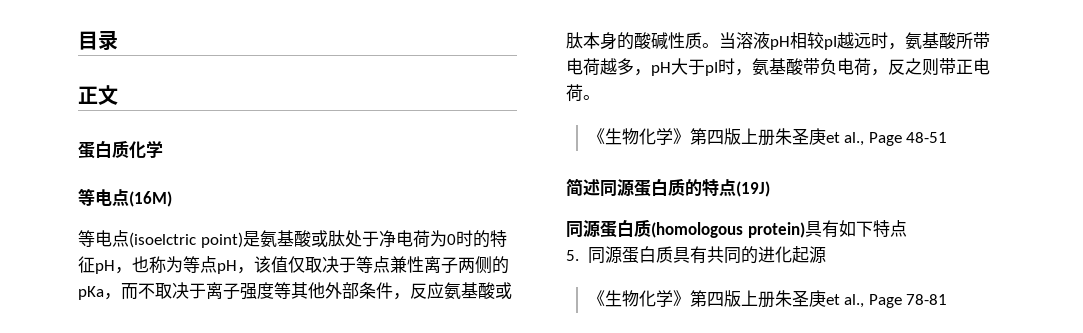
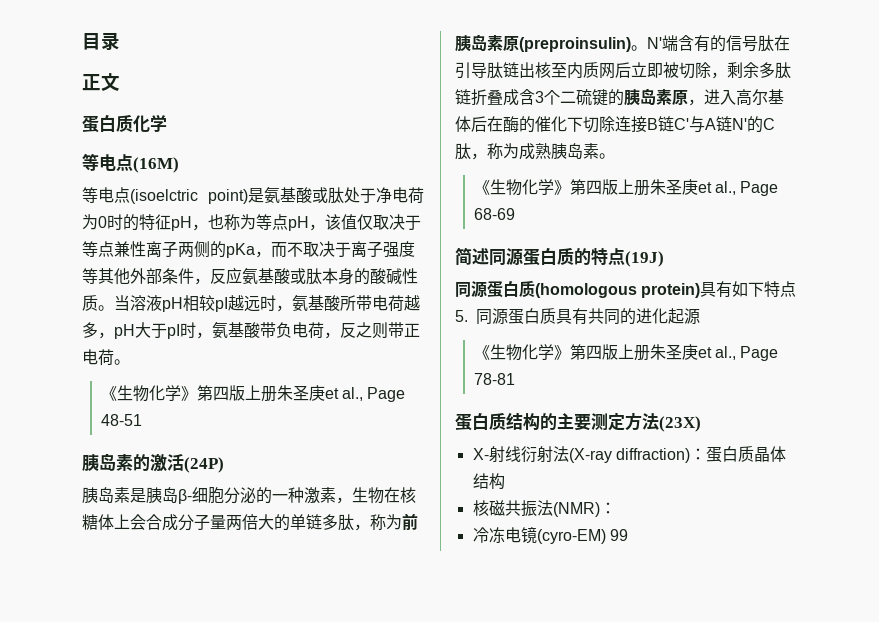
(948, 137) none -> [82,453,224,473] [82,487,416,504] [82,513,418,531] [455,34,790,52] [455,62,791,79] [455,88,784,106] [455,116,775,133] [455,143,615,160] [473,179,779,196] [473,208,515,220] // 胰岛素的激活(24P) // 胰岛素是胰岛β-细胞分泌的一种激素，生物在核糖体上会合成分子量两倍大的单链多肽，称为前胰岛素原(preproinsulin)。N'端含有的信号肽在引导肽链出核至内质网后立即被切除，剩余多肽链折叠成含3个二硫键的胰岛素原，进入高尔基体后在酶的催化下切除连接B链C'与A链N'的C肽，称为成熟胰岛素。 // 《生物化学》第四版上册朱圣庚et al., Page 68-69
(948, 299) none -> [455,412,701,432] [472,446,786,463] [472,473,505,490] [472,500,616,517] [472,526,628,544] // 蛋白质结构的主要测定方法(23X) // X-射线衍射法(X-ray diffraction)：蛋白质晶体结构 // 核磁共振法(NMR)： // 冷冻电镜(cyro-EM) 99

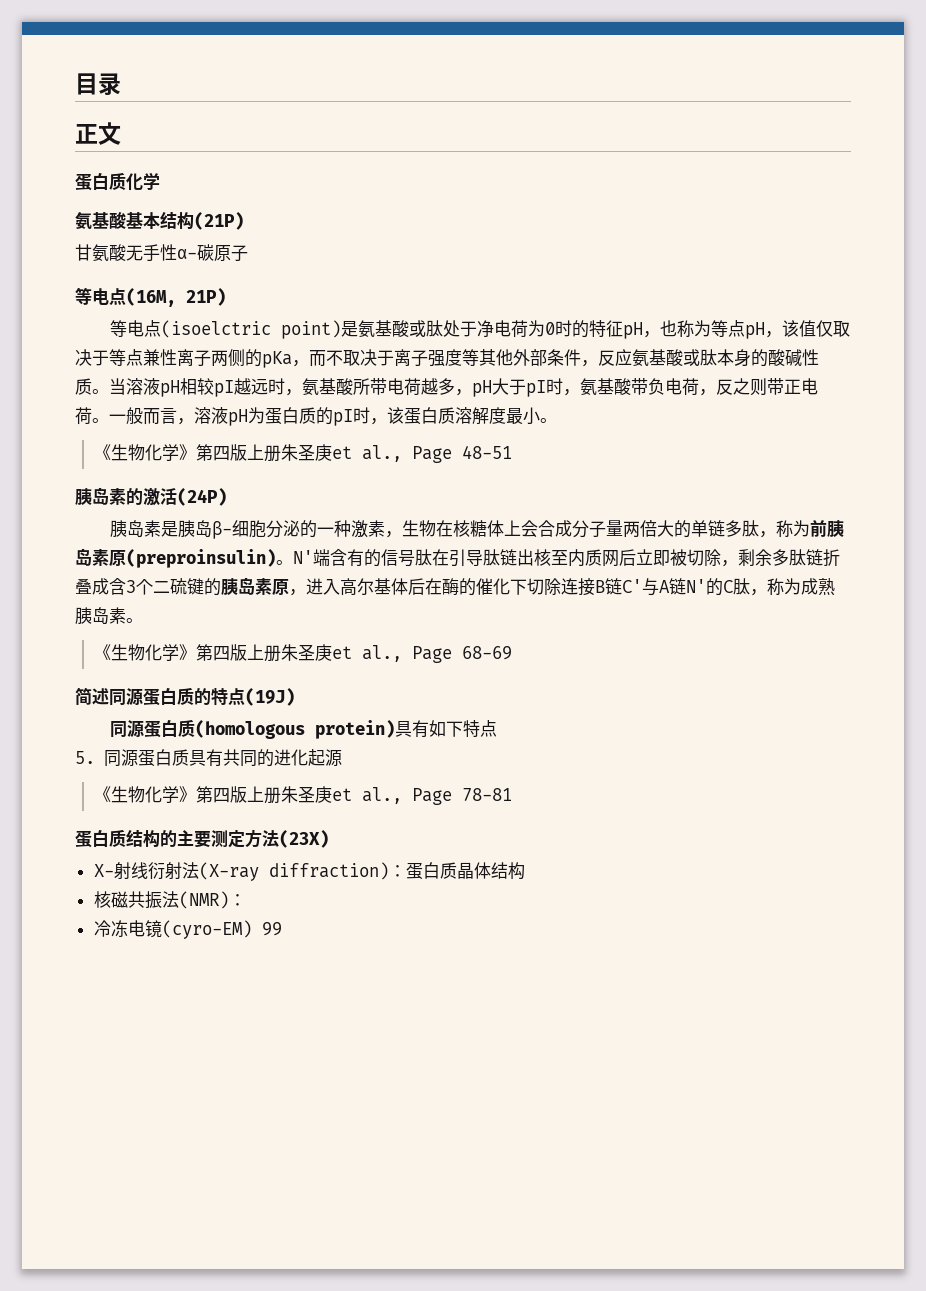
[82,153,179,173] // 等电点(16M) -> [75,211,244,230] [75,244,248,262] [75,287,226,307] // 氨基酸基本结构(21P) // 甘氨酸无手性α-碳原子 // 等电点(16M, 21P)
(130, 362) none -> [109,407,557,426] 一般而言，溶液pH为蛋白质的pI时，该蛋白质溶解度最小。

